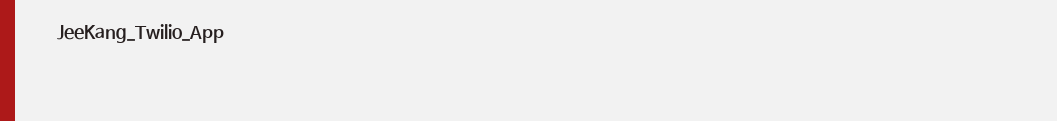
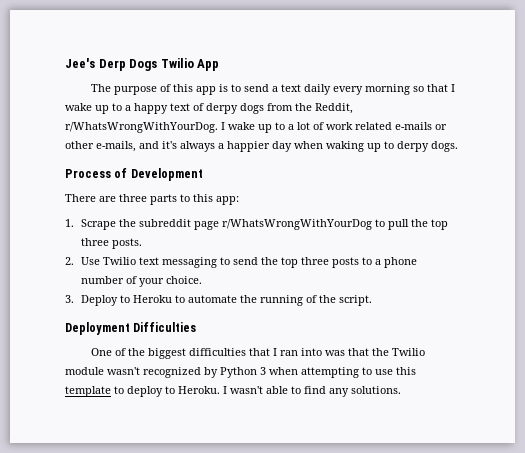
[57,24,224,43] JeeKang_Twilio_App -> [65,58,220,71] [91,84,456,95] [65,103,353,114] [65,122,447,133] [65,141,458,152] [65,168,203,181] [65,194,239,205] [65,219,449,230] [81,238,143,249] [65,257,418,268] [81,276,203,287] [65,295,373,306] [65,322,197,335] [91,348,426,359] [65,367,416,378] [65,386,401,397] Jee's Derp Dogs Twilio App // The purpose of this app is to send a text daily every morning so that I wake up to a happy text of derpy dogs from the Reddit, r/WhatsWrongWithYourDog. I wake up to a lot of work related e-mails or other e-mails, and it's always a happier day when waking up to derpy dogs. // Process of Development // There are three parts to this app: // 1. Scrape the subreddit page r/WhatsWrongWithYourDog to pull the top three posts. // 2. Use Twilio text messaging to send the top three posts to a phone number of your choice. // 3. Deploy to Heroku to automate the running of the script. // Deployment Difficulties // One of the biggest difficulties that I ran into was that the Twilio module wasn't recognized by Python 3 when attempting to use this template to deploy to Heroku. I wasn't able to find any solutions.

